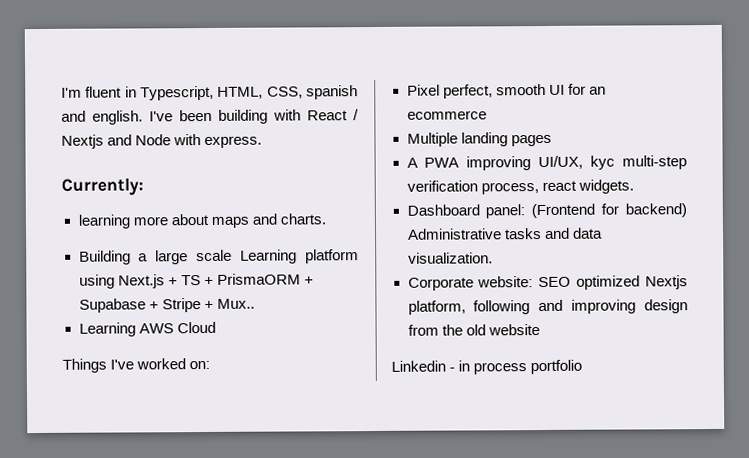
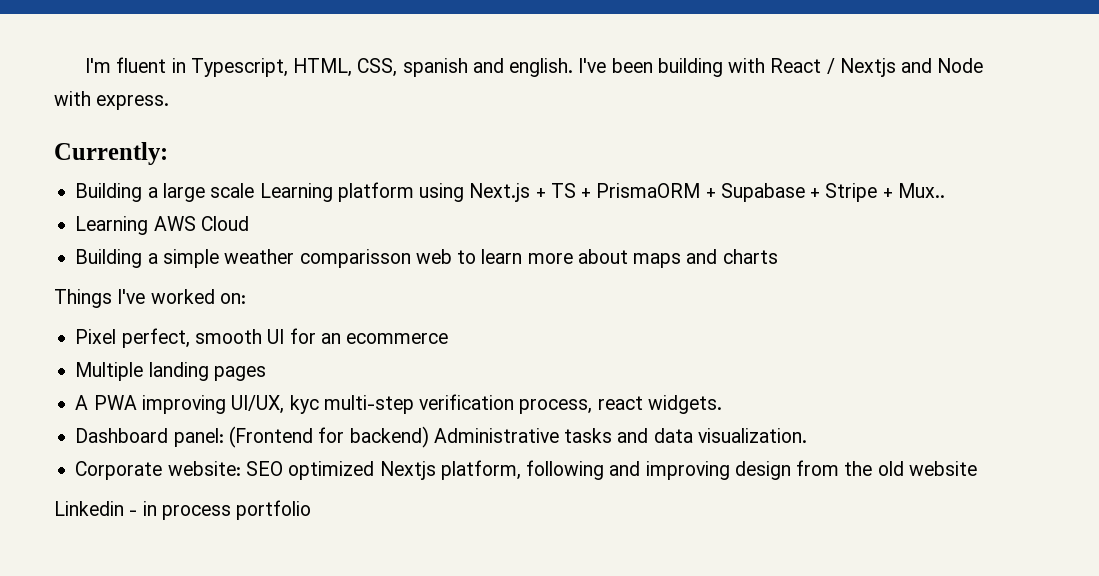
[77,213,326,229] // learning more about maps and charts. -> (168, 153) none
(216, 327) none -> [75,249,778,268] // Building a simple weather comparisson web to learn more about maps and charts

